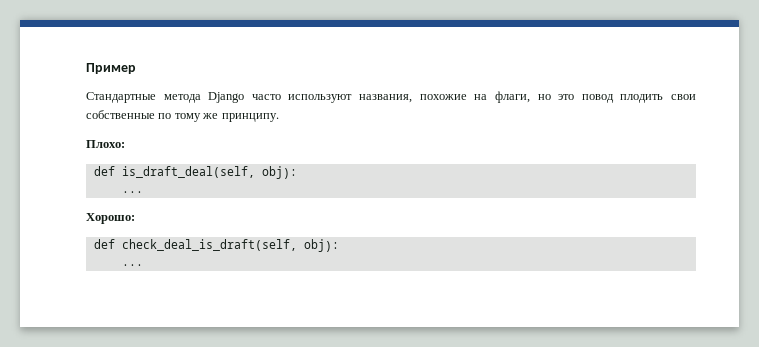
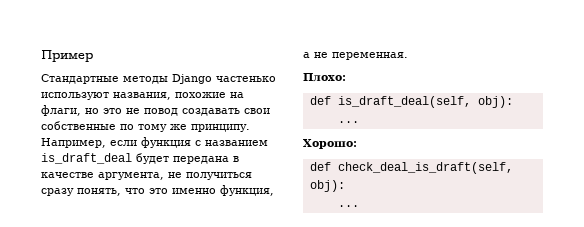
[163,92,281,103] метода Django часто -> [123,74,276,84] методы Django частенько
[581,94,664,103] повод плодить -> [126,108,240,116] не повод создавать
(279, 117) none -> [41,137,268,148] [41,153,239,164] [41,172,252,180] [41,185,274,196] [303,52,408,60] Например, если функция с названием is_draft_deal будет передана в качестве аргумента, не получиться сразу понять, что это именно функция, а не переменная.

